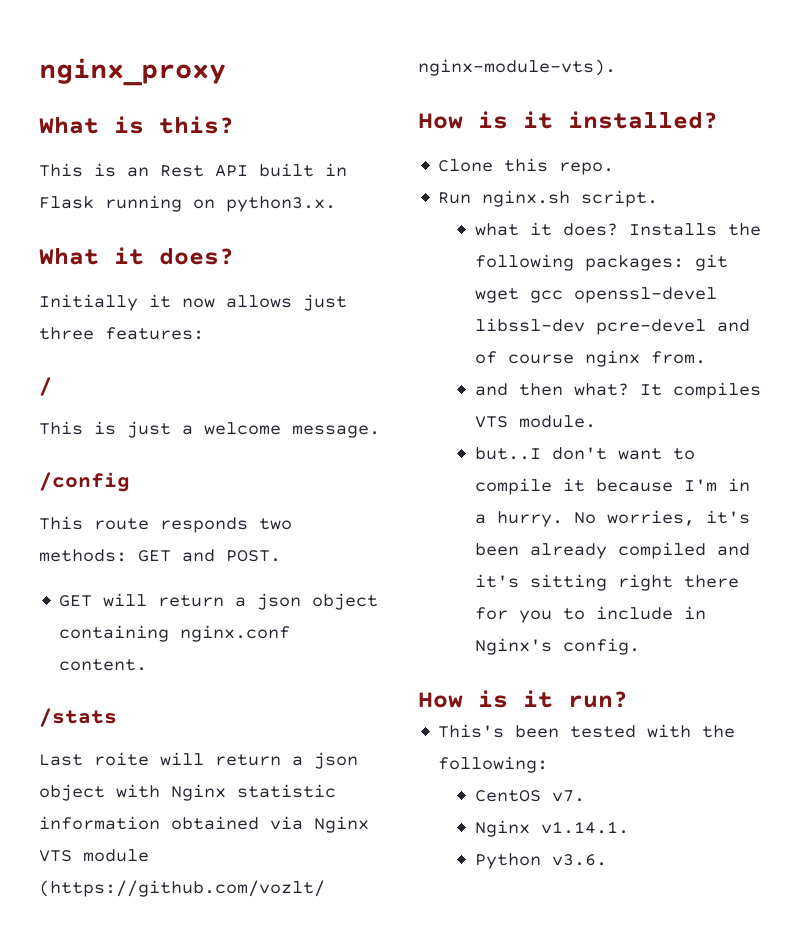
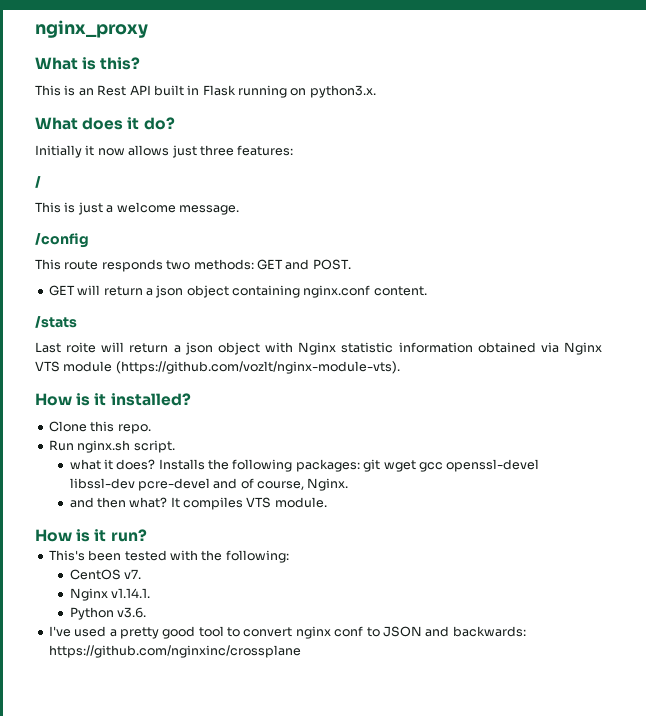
[114,247,234,265] it does? -> [82,117,175,130] does it do?
[507,350,706,367] course nginx from. -> [257,478,349,491] course, Nginx.
[474,447,695,460] [474,478,750,495] [474,510,750,527] [474,542,750,559] [474,574,739,591] [474,606,706,623] [474,638,640,655] // but..I don't want to compile it because I'm in a hurry. No worries, it's been already compiled and it's sitting right there for you to include in Nginx's config. -> (327, 502) none
(607, 860) none -> [48,626,526,639] [48,645,301,658] // I've used a pretty good tool to convert nginx conf to JSON and backwards: https://github.com/nginxinc/crossplane

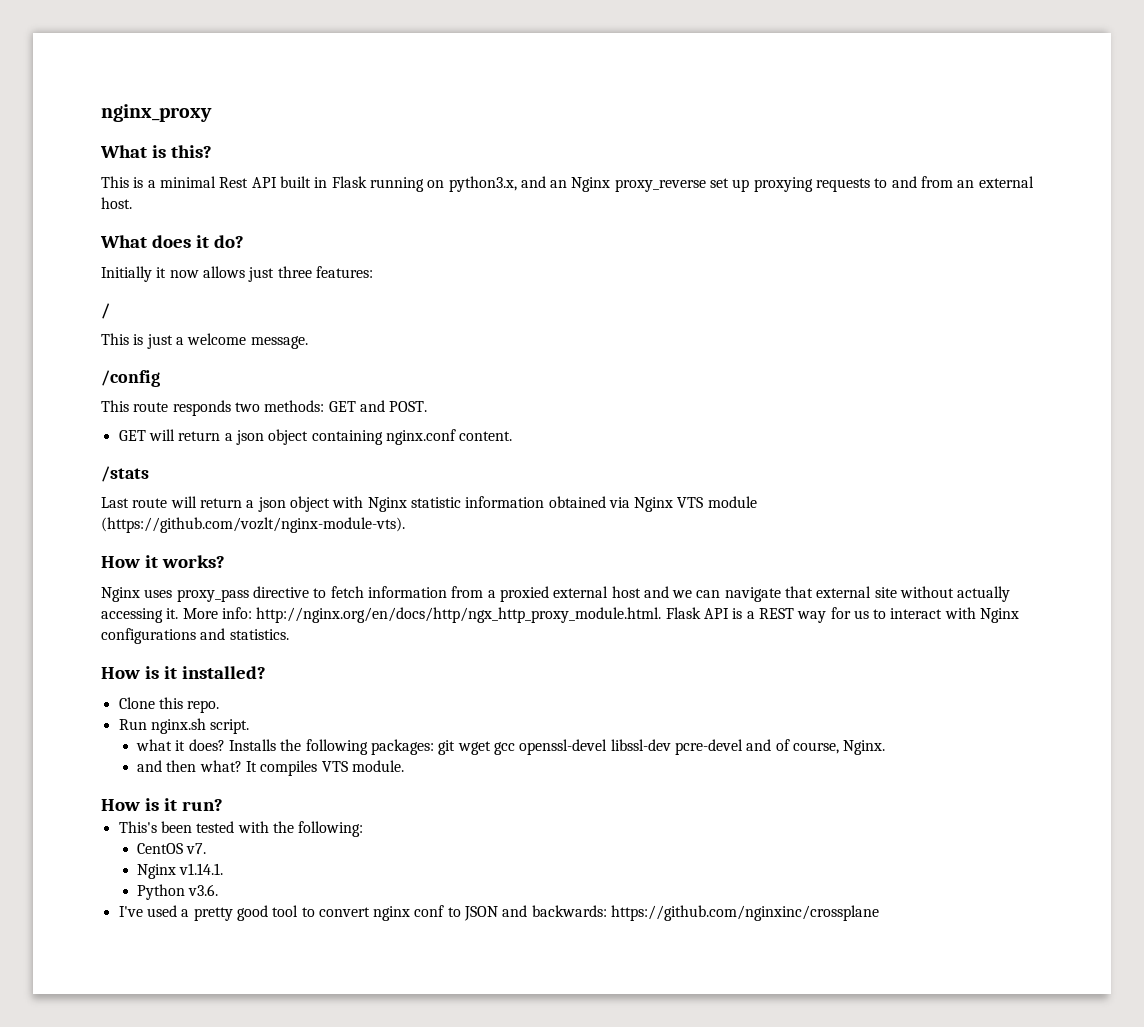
[78,88,94,96] an -> [147,176,216,188] a minimal
[309,85,376,98] python3.x. -> [448,176,1034,192] [101,197,132,209] python3.x, and an Nginx proxy_reverse set up proxying requests to and from an external host.
[66,342,97,353] roite -> [132,498,168,508] route
(400, 367) none -> [101,555,225,568] [101,586,1011,602] [101,607,1020,623] [101,628,289,644] // How it works? // Nginx uses proxy_pass directive to fetch information from a proxied external host and we can navigate that external site without actually accessing it. More info: http://nginx.org/en/docs/http/ngx_http_proxy_module.html. Flask API is a REST way for us to interact with Nginx configurations and statistics.

